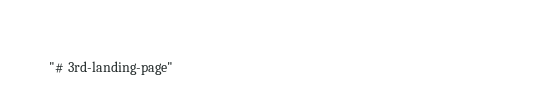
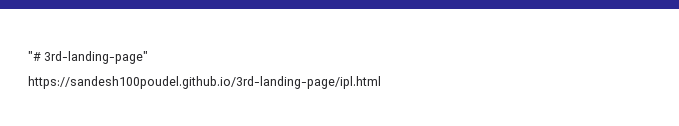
(173, 68) none -> [28,76,381,89] // https://sandesh100poudel.github.io/3rd-landing-page/ipl.html

